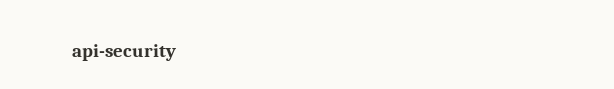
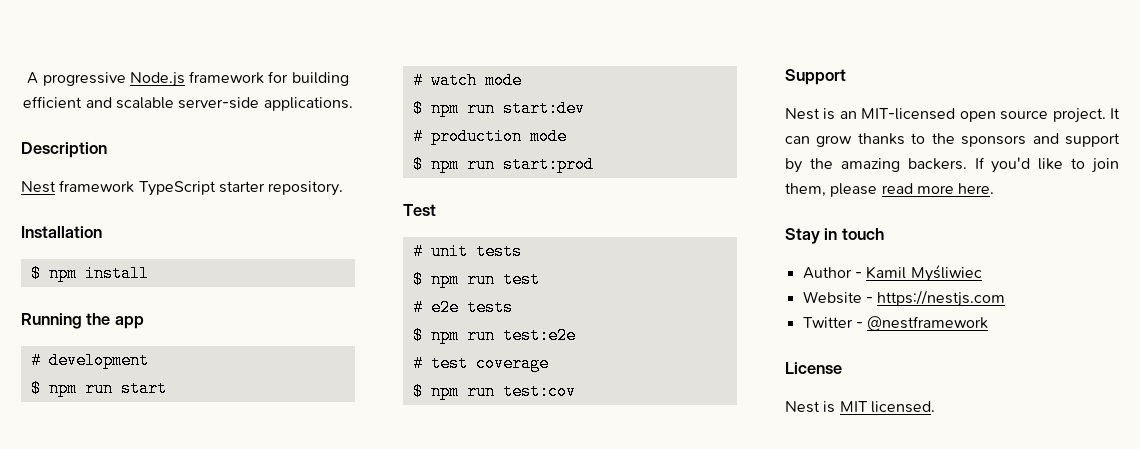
[72,44,176,61] api-security -> [27,71,349,87] [23,96,353,111] [21,142,107,158] [21,180,344,196] [21,226,102,238] [30,265,149,282] [21,313,144,329] [30,352,149,369] [30,380,167,397] [412,72,522,89] [412,100,585,117] [412,128,567,145] [412,156,594,173] [403,204,436,216] [412,243,522,260] [412,271,540,288] [412,299,513,316] [412,327,576,344] [412,355,549,372] [412,383,576,400] [785,69,846,85] [785,108,1120,123] [785,133,1120,147] [785,157,1119,173] [785,183,995,197] [785,228,884,244] [802,265,982,282] [802,290,1006,307] [802,316,989,331] [785,362,842,374] [785,401,935,413] A progressive Node.js framework for building efficient and scalable server-side applications. // Description // Nest framework TypeScript starter repository. // Installation // $ npm install // Running the app // # development // $ npm run start // # watch mode // $ npm run start:dev // # production mode // $ npm run start:prod // Test // # unit tests // $ npm run test // # e2e tests // $ npm run test:e2e // # test coverage // $ npm run test:cov // Support // Nest is an MIT-licensed open source project. It can grow thanks to the sponsors and support by the amazing backers. If you'd like to join them, please read more here. // Stay in touch // Author - Kamil Myśliwiec // Website - https://nestjs.com // Twitter - @nestframework // License // Nest is MIT licensed.

